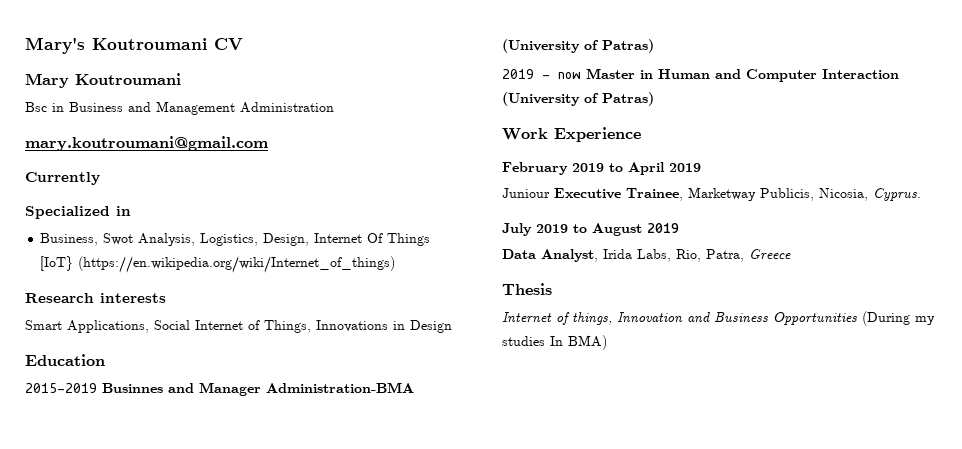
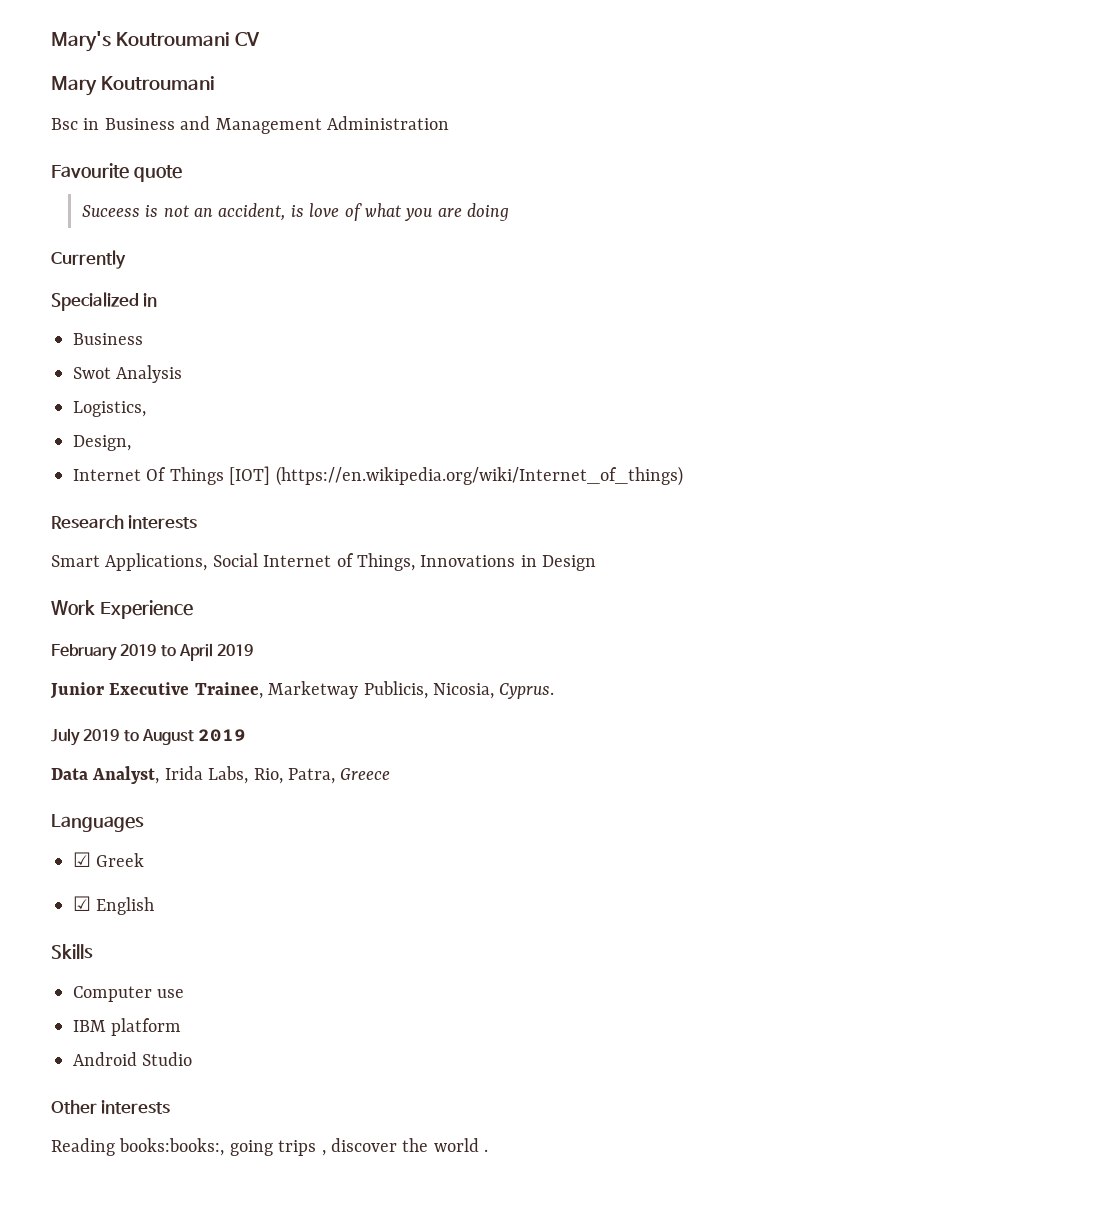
[25,136,268,151] mary.koutroumani@gmail.com -> [51,163,182,182] [81,203,510,221] Favourite quote // Suceess is not an accident, is love of what you are doing
[40,233,196,246] Business, Swot Analysis, -> [73,333,143,345] [73,365,183,383] Business // Swot Analysis //
(259, 239) none -> (146, 409) //
(310, 239) none -> (131, 443) //
[40,256,74,271] [IoT} -> [229,466,271,485] [IOT]
[25,354,105,366] [25,382,414,396] [502,39,654,53] [502,68,899,82] [502,92,654,106] // Education // 2015-2019 Businnes and Manager Administration-BMA (University of Patras) // 2019 - now Master in Human and Computer Interaction (University of Patras) -> (597, 563) none
[502,188,550,198] Juniour -> [50,682,104,699] Junior
[502,283,552,295] [502,311,935,326] [502,335,607,350] Thesis // Internet of things, Innovation and Business Οpportunities (During my studies In BMA) -> [51,814,144,832] [73,852,145,867] [73,896,155,915] [51,944,93,959] [73,986,185,1002] [73,1018,182,1036] [73,1052,193,1066] [51,1100,171,1114] [51,1138,489,1156] Languages // ☑ Greek // ☑ English // Skills // Computer use // IBM platform // Android Studio // Other interests // Reading books:books:, going trips , discover the world .

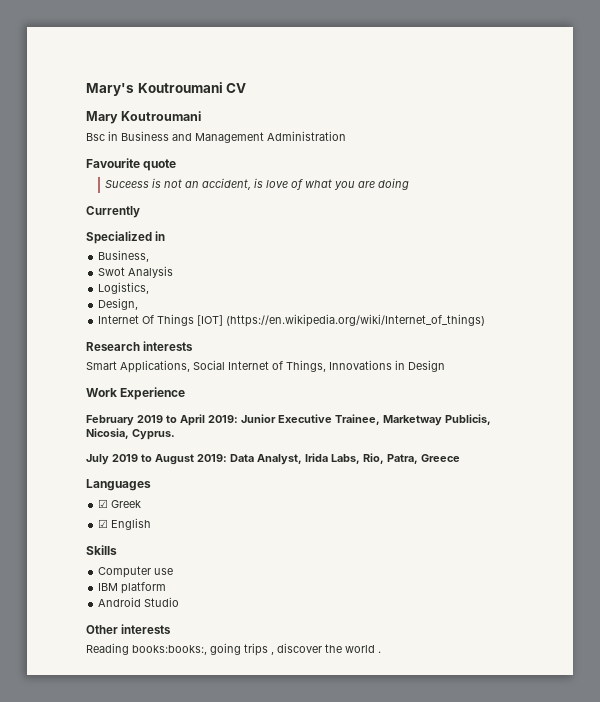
[73,333,143,345] Business -> [98,250,150,262] Business,
[217,644,254,656] 2019 // -> [208,415,238,423] 2019:
[198,729,247,742] 2019 // -> [197,454,227,462] 2019:

